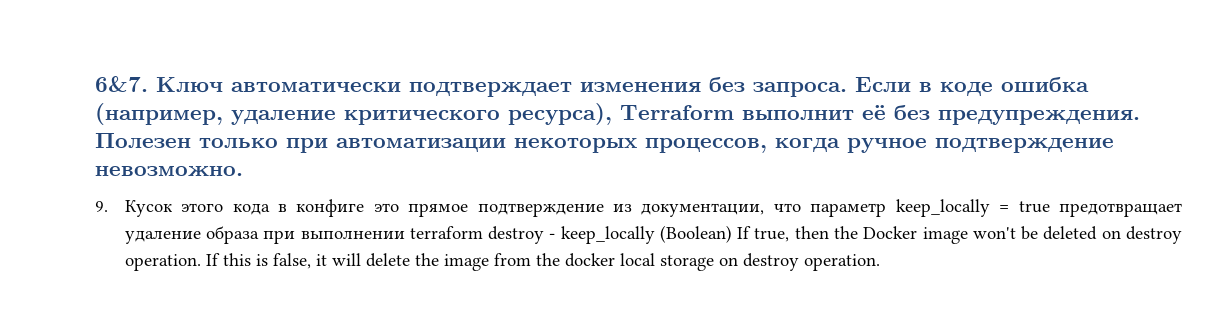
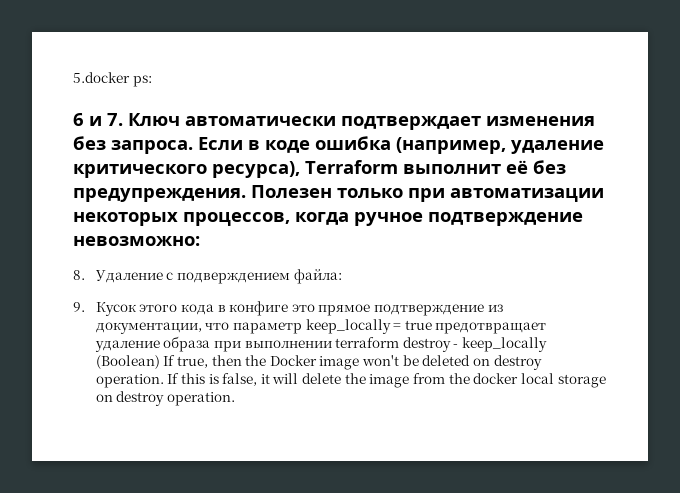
[95,76,148,92] 6&7. -> [73,72,152,87] [73,113,123,126] 5.docker ps: // 6 и 7.
[95,166,243,176] невозможно. -> [73,236,200,246] [73,269,342,284] невозможно: // 8. Удаление с подверждением файла:

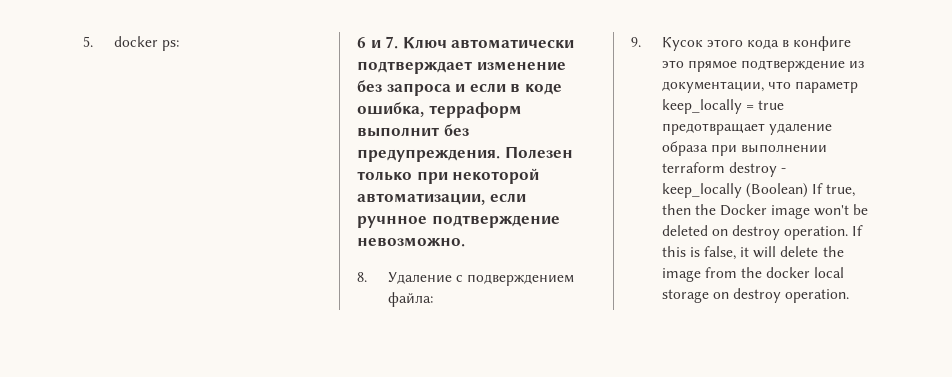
[73,72,130,83] 5.docker -> [83,36,158,47] 5. docker
[486,116,595,126] [73,136,604,154] [73,160,528,178] изменения без запроса. Если в коде ошибка (например, удаление критического ресурса), Terraform выполнит её -> [476,61,566,71] [357,80,562,96] [357,102,522,118] [357,127,439,137] изменение без запроса и если в коде ошибка, терраформ выполнит
[450,188,604,202] [73,212,583,226] [73,236,200,246] автоматизации некоторых процессов, когда ручное подтверждение невозможно: -> [452,168,540,184] [357,193,526,205] [357,215,560,228] [357,237,465,247] некоторой автоматизации, если ручнное подтверждение невозможно.

